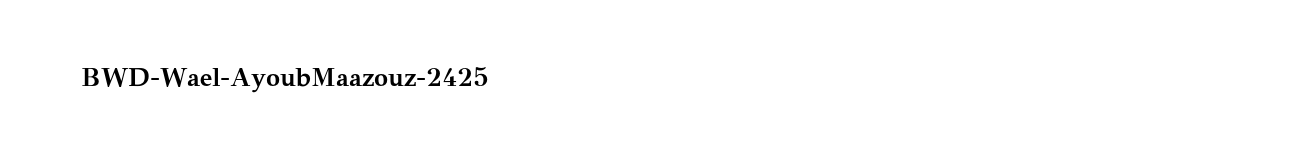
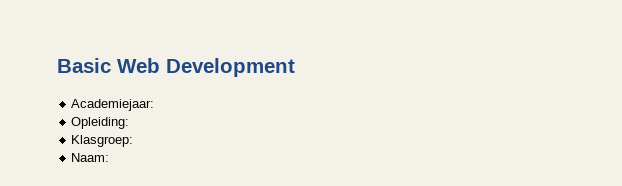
[81,67,489,93] BWD-Wael-AyoubMaazouz-2425 -> [57,58,295,77] [71,99,155,111] [71,117,130,129] [71,135,134,147] [71,153,110,162] Basic Web Development // Academiejaar: // Opleiding: // Klasgroep: // Naam:

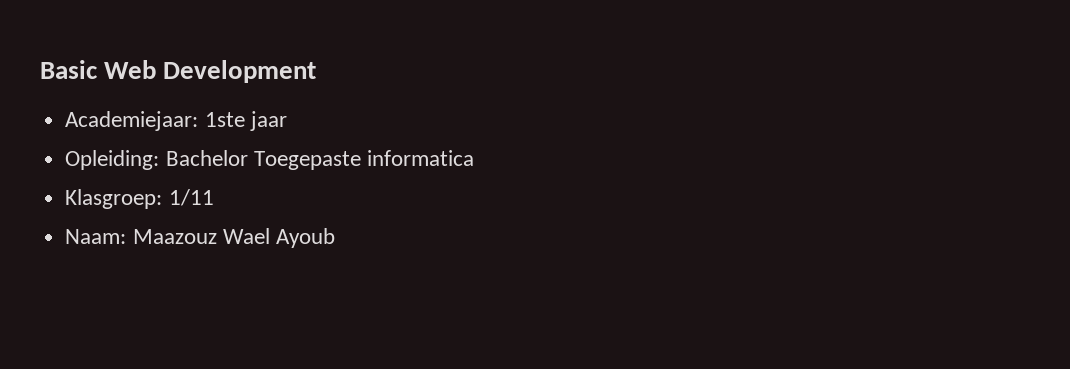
(155, 105) none -> [204,111,287,131] 1ste jaar
(130, 123) none -> [165,150,474,170] Bachelor Toegepaste informatica
(134, 141) none -> [168,189,214,206] 1/11
(110, 157) none -> [132,228,335,248] Maazouz Wael Ayoub

